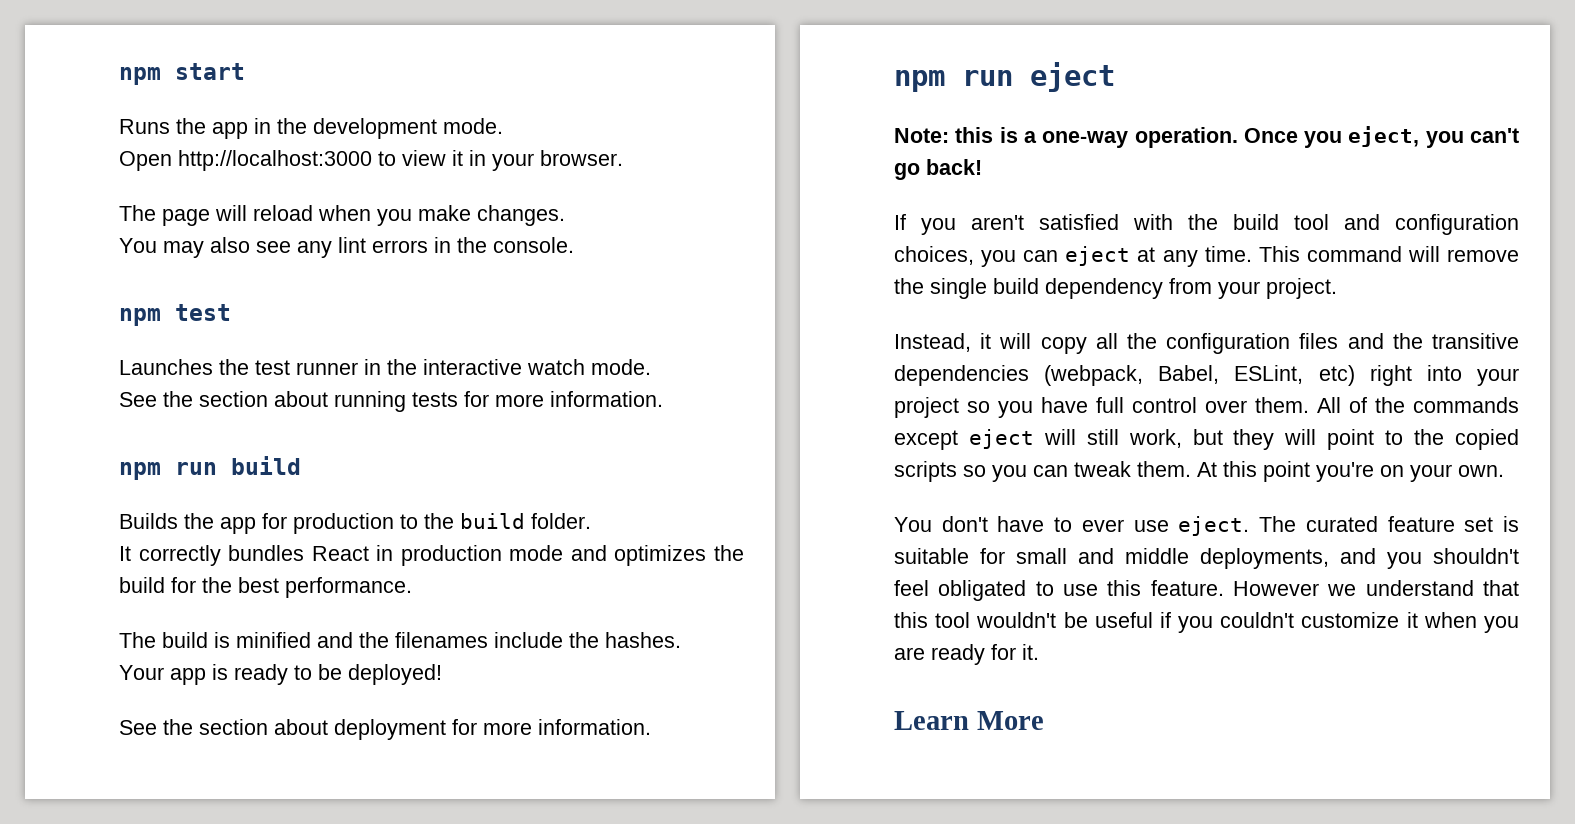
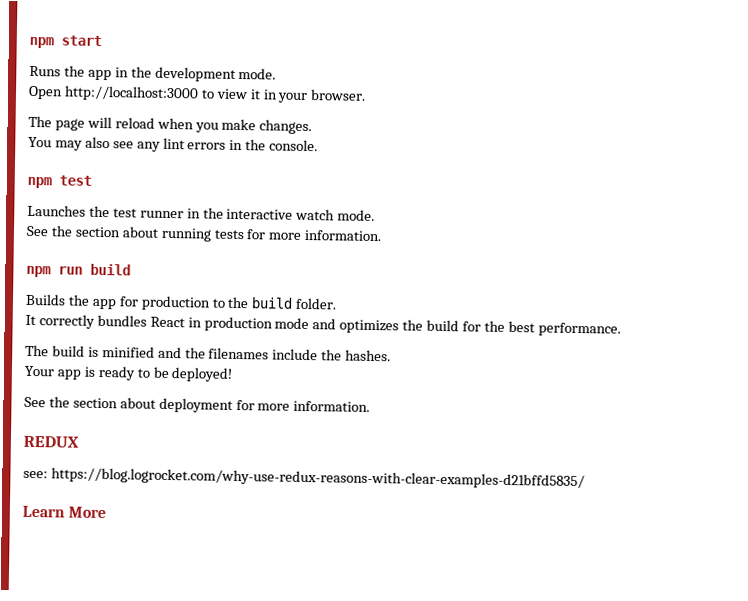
[894,62,1115,92] [894,126,1519,148] [894,159,982,180] [894,214,1519,235] [894,246,1519,267] [894,278,1337,299] [894,333,1519,354] [894,365,1519,386] [894,397,1519,418] [894,429,1519,450] [894,461,1504,482] [894,516,1519,536] [894,548,1519,569] [894,580,1519,601] [894,612,1519,633] [894,644,1039,665] npm run eject // Note: this is a one-way operation. Once you eject, you can't go back! // If you aren't satisfied with the build tool and configuration choices, you can eject at any time. This command will remove the single build dependency from your project. // Instead, it will copy all the configuration files and the transitive dependencies (webpack, Babel, ESLint, etc) right into your project so you have full control over them. All of the commands except eject will still work, but they will point to the copied scripts so you can tweak them. At this point you're on your own. // You don't have to ever use eject. The curated feature set is suitable for small and middle deployments, and you shouldn't feel obligated to use this feature. However we understand that this tool wouldn't be useful if you couldn't customize it when you are ready for it. -> [23,435,79,448] [23,467,585,490] REDUX // see: https://blog.logrocket.com/why-use-redux-reasons-with-clear-examples-d21bffd5835/

